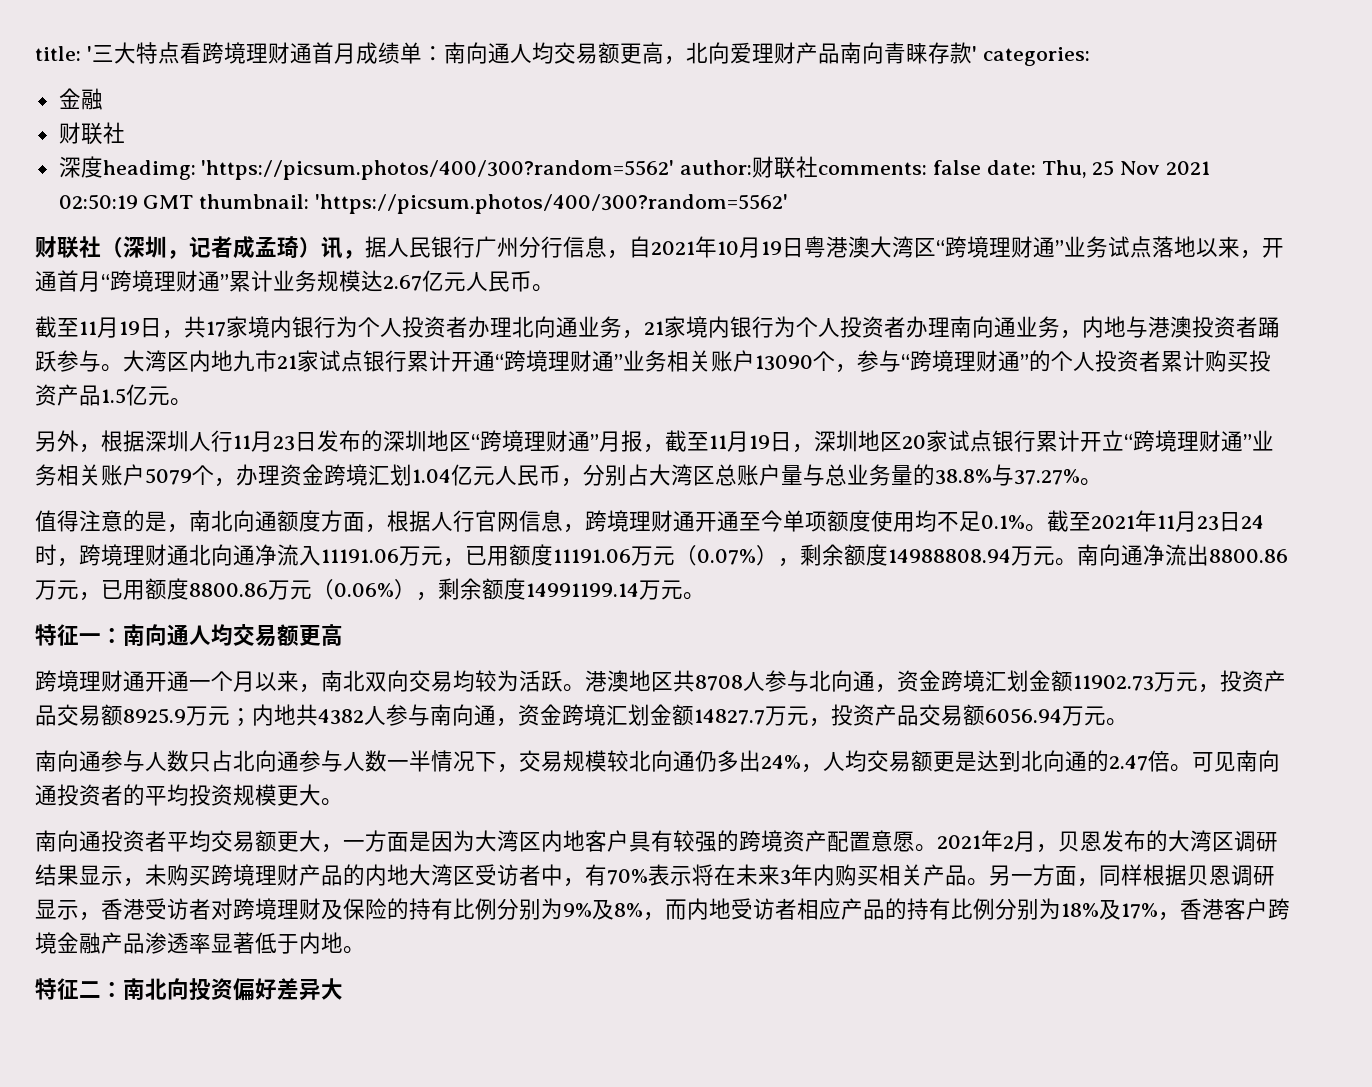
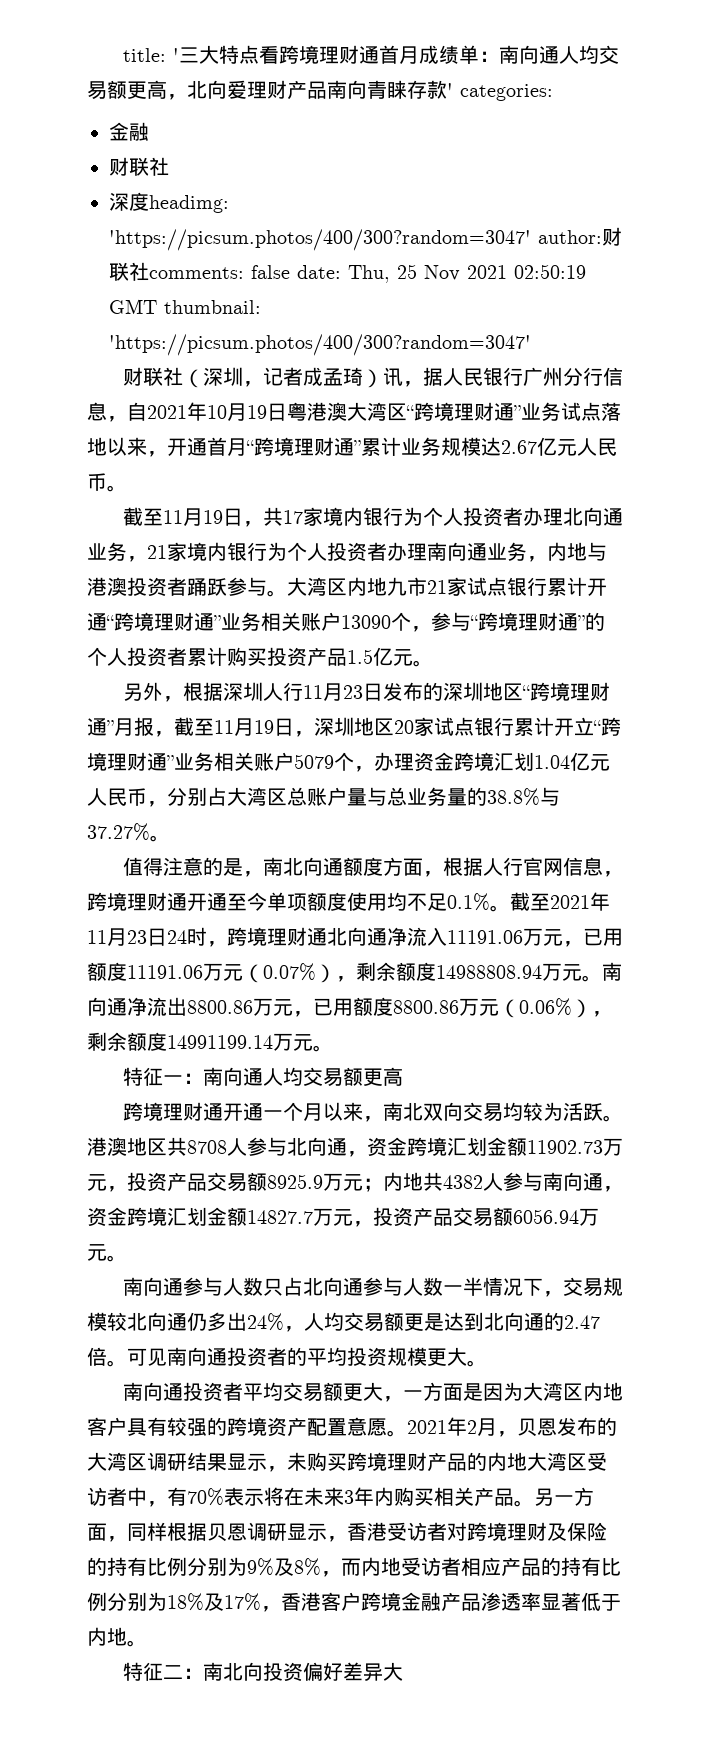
[201,160,675,180] 'https://picsum.photos/400/300?random=5562' -> [109,229,531,251] 'https://picsum.photos/400/300?random=3047'
[315,194,789,214] 'https://picsum.photos/400/300?random=5562' -> [109,334,531,356] 'https://picsum.photos/400/300?random=3047'

